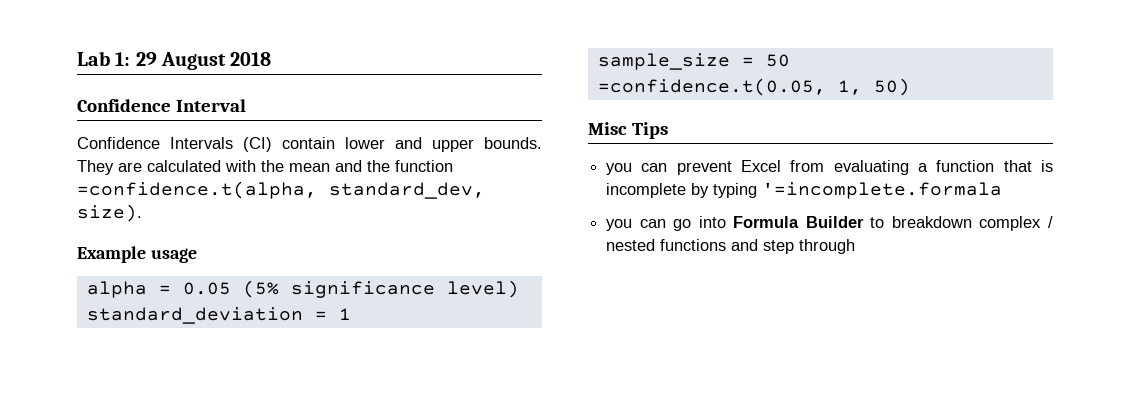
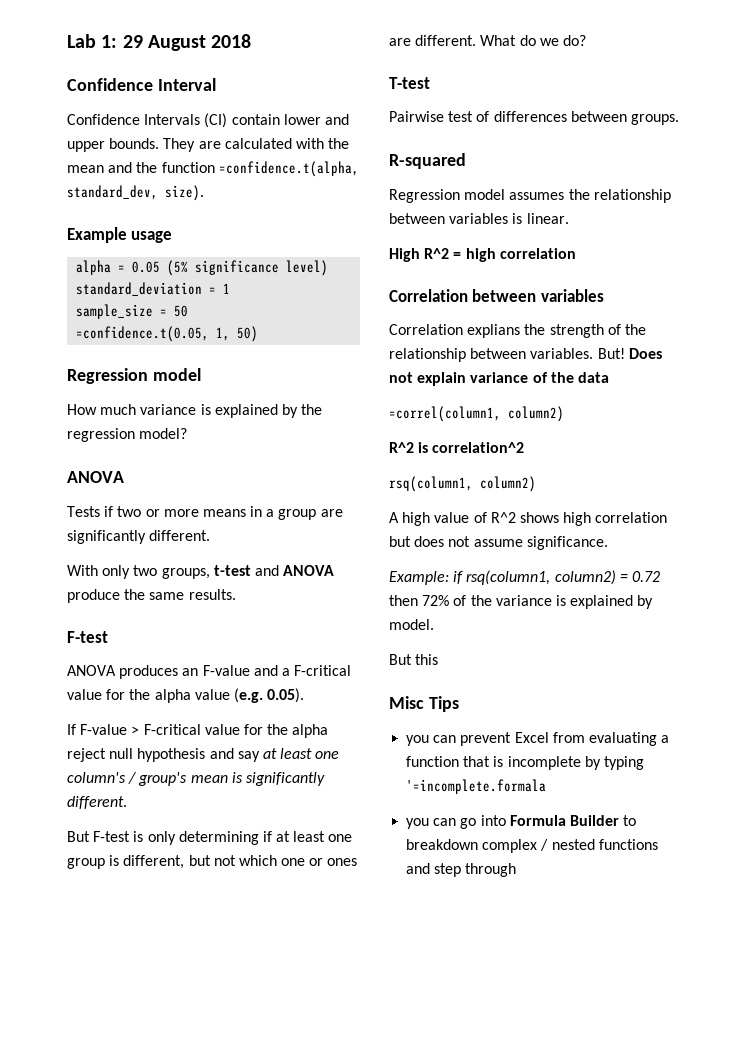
(910, 87) none -> [67,368,201,384] [67,404,323,418] [67,428,188,442] [67,471,124,483] [67,506,343,520] [67,530,211,544] [67,565,335,579] [67,589,236,603] [67,631,108,643] [67,665,352,679] [67,688,305,703] [67,724,329,738] [67,748,340,762] [67,772,325,786] [67,796,127,809] [67,831,353,845] [67,855,358,869] [389,35,586,46] [389,77,430,89] [389,111,679,125] [389,153,466,169] [389,189,671,203] [389,213,569,224] [389,248,576,262] [389,289,604,302] [389,324,646,338] [389,348,662,362] [389,372,609,386] [389,406,564,422] [389,442,525,453] [389,476,536,492] [389,512,668,526] [389,536,608,550] [389,570,660,585] [389,595,654,609] [389,619,434,630] [389,654,439,665] // Regression model // How much variance is explained by the regression model? // ANOVA // Tests if two or more means in a group are significantly different. // With only two groups, t-test and ANOVA produce the same results. // F-test // ANOVA produces an F-value and a F-critical value for the alpha value (e.g. 0.05). // If F-value > F-critical value for the alpha reject null hypothesis and say at least one column's / group's mean is significantly different. // But F-test is only determining if at least one group is different, but not which one or ones are different. What do we do? // T-test // Pairwise test of differences between groups. // R-squared // Regression model assumes the relationship between variables is linear. // High R^2 = high correlation // Correlation between variables // Correlation explians the strength of the relationship between variables. But! Does not explain variance of the data // =correl(column1, column2) // R^2 is correlation^2 // rsq(column1, column2) // A high value of R^2 shows high correlation but does not assume significance. // Example: if rsq(column1, column2) = 0.72 then 72% of the variance is explained by model. // But this

